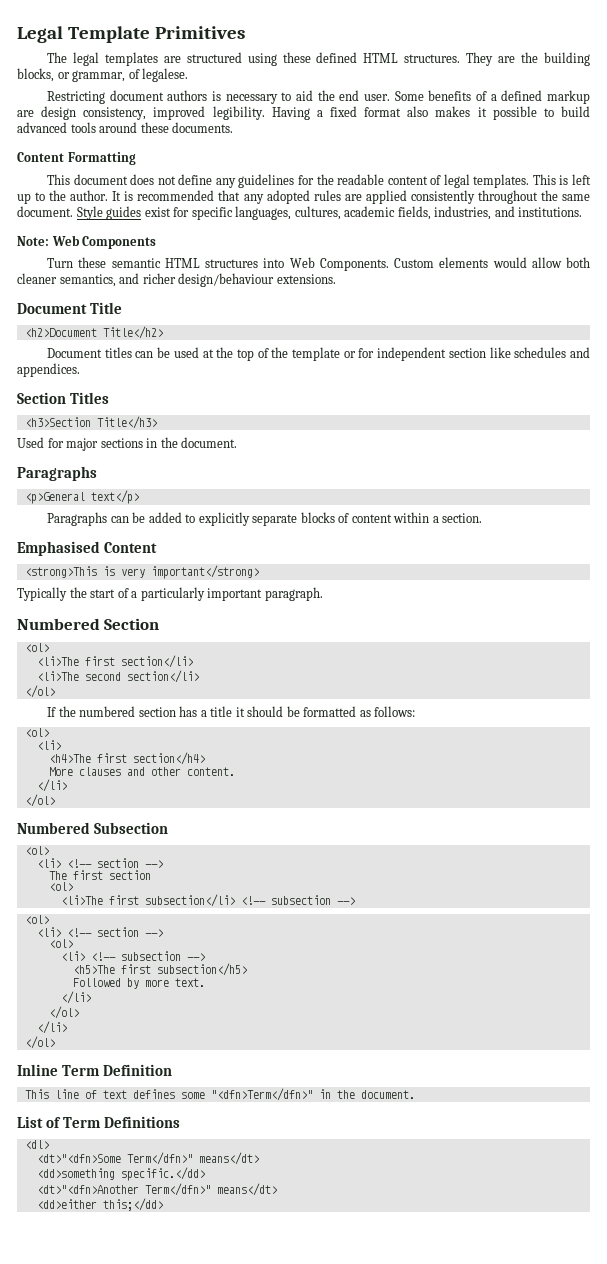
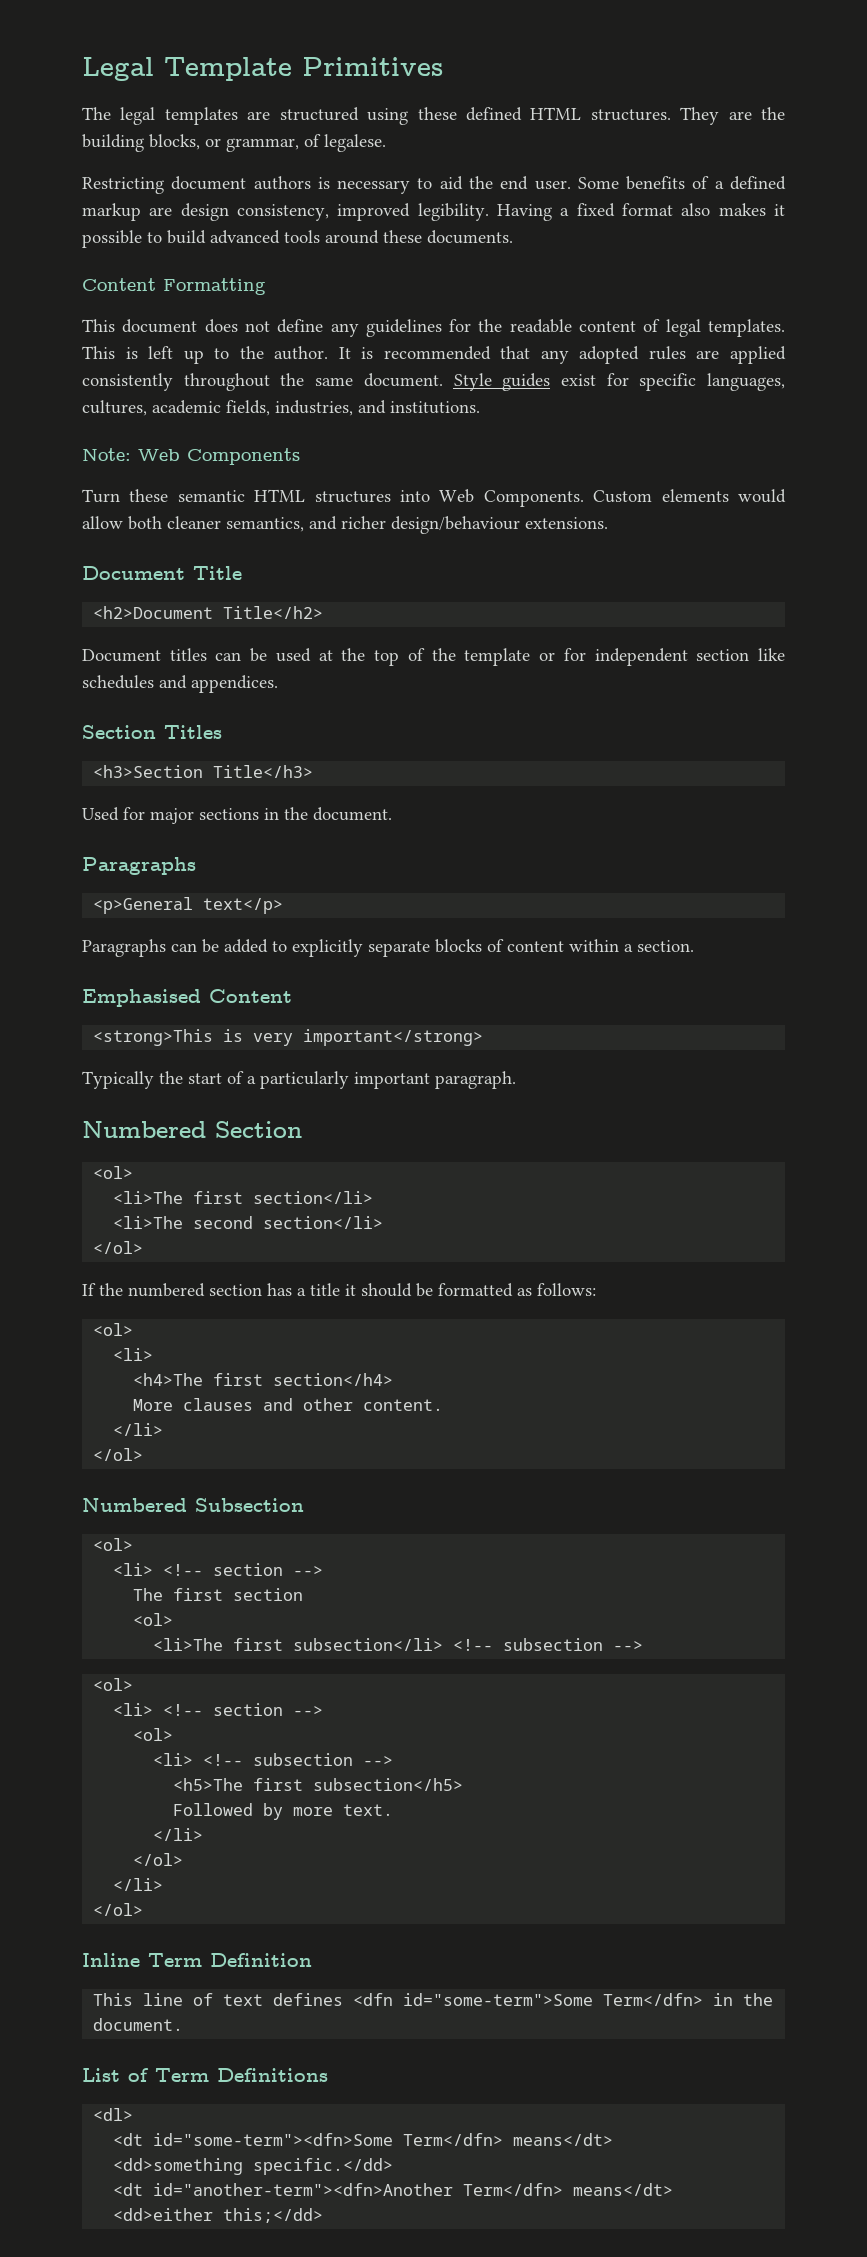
[180,1088,313,1101] some "<dfn>Term</dfn>" -> [353,1993,704,2006] <dfn id="some-term">Some Term</dfn>
[36,1152,193,1165] <dt>"<dfn>Some Term</dfn>" -> [113,2133,504,2146] <dt id="some-term"><dfn>Some Term</dfn>
[36,1183,211,1196] <dt>"<dfn>Another Term</dfn>" -> [113,2183,564,2196] <dt id="another-term"><dfn>Another Term</dfn>

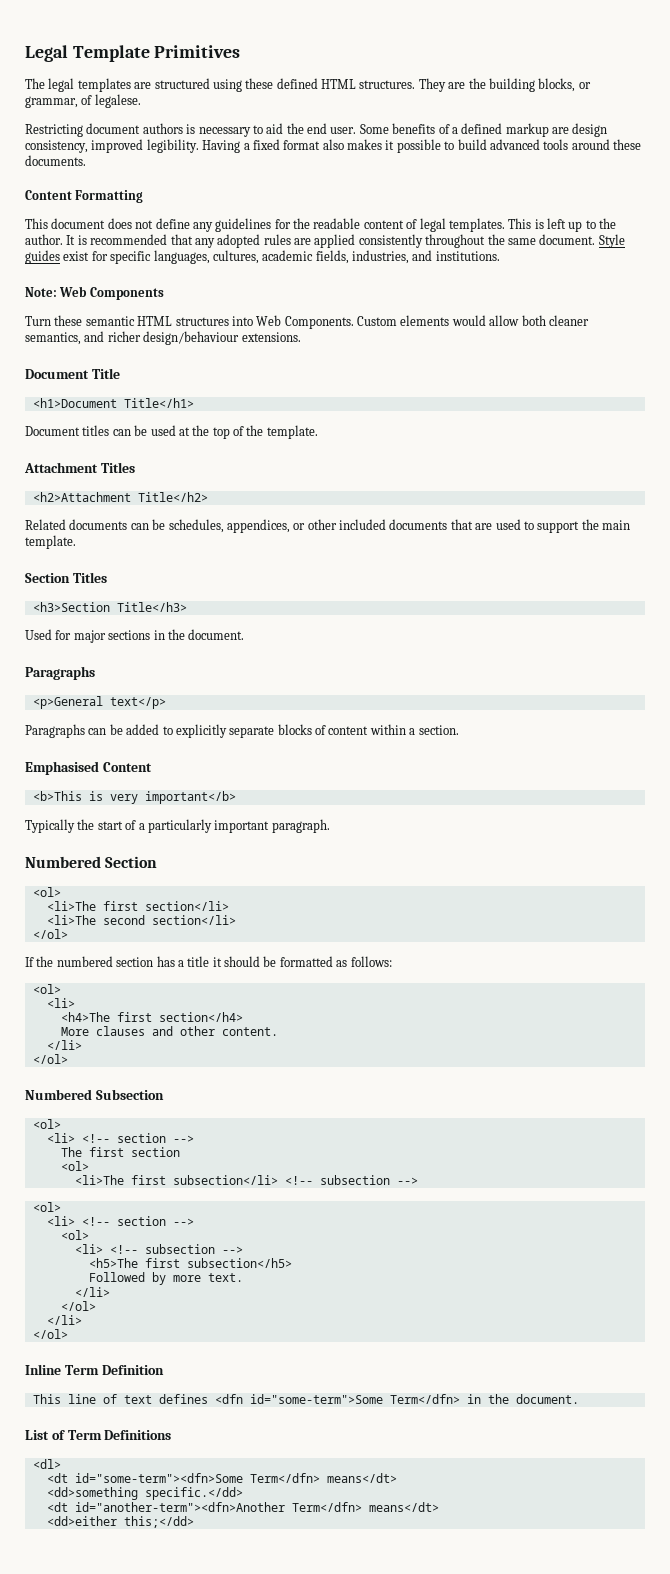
[93,606,324,619] <h2>Document Title</h2> -> [32,398,194,408] <h1>Document Title</h1>
[464,648,786,666] [82,675,278,693] template or for independent section like schedules and appendices. -> [266,425,318,439] [24,462,135,473] [32,492,208,502] [25,519,630,533] [25,535,76,549] template. // Attachment Titles // <h2>Attachment Title</h2> // Related documents can be schedules, appendices, or other included documents that are used to support the main template.
[93,1029,214,1046] <strong>This -> [32,791,82,801] <b>This
[303,1029,484,1046] important</strong> -> [144,791,236,804] important</b>

